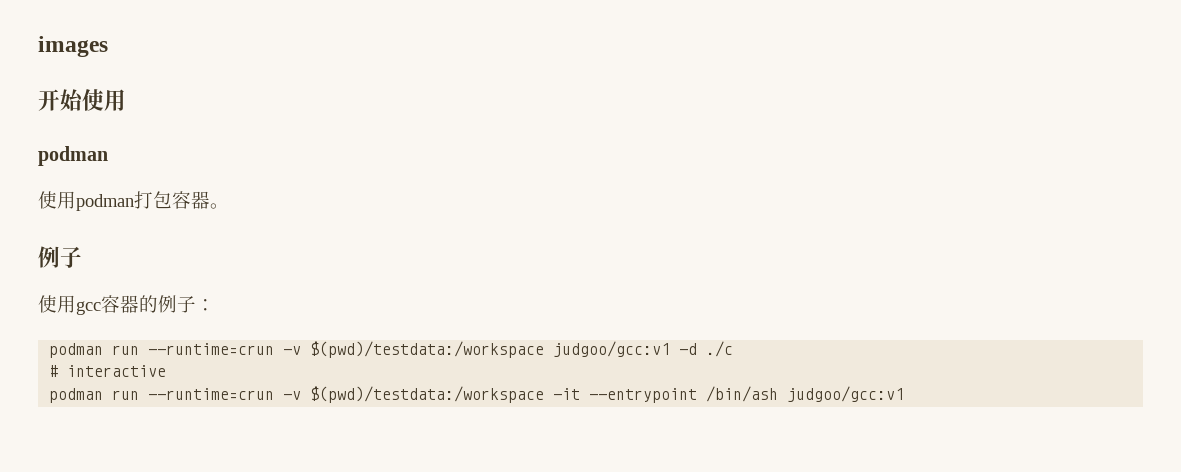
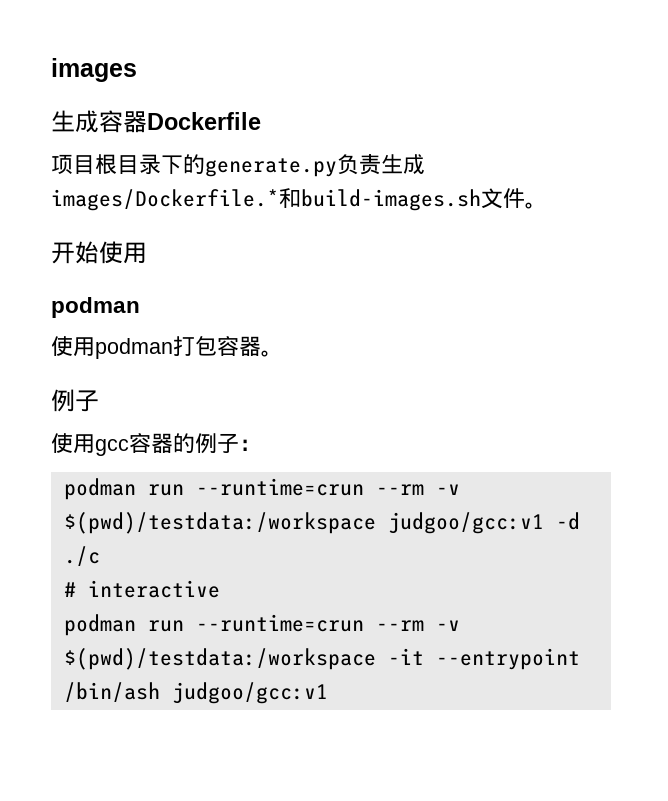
(108, 46) none -> [51,110,261,133] [51,154,425,177] [51,188,547,211] // 生成容器Dockerfile // 项目根目录下的generate.py负责生成images/Dockerfile.*和build-images.sh文件。
(275, 349) none -> [375,484,424,495] --rm
(275, 394) none -> [375,620,424,631] --rm

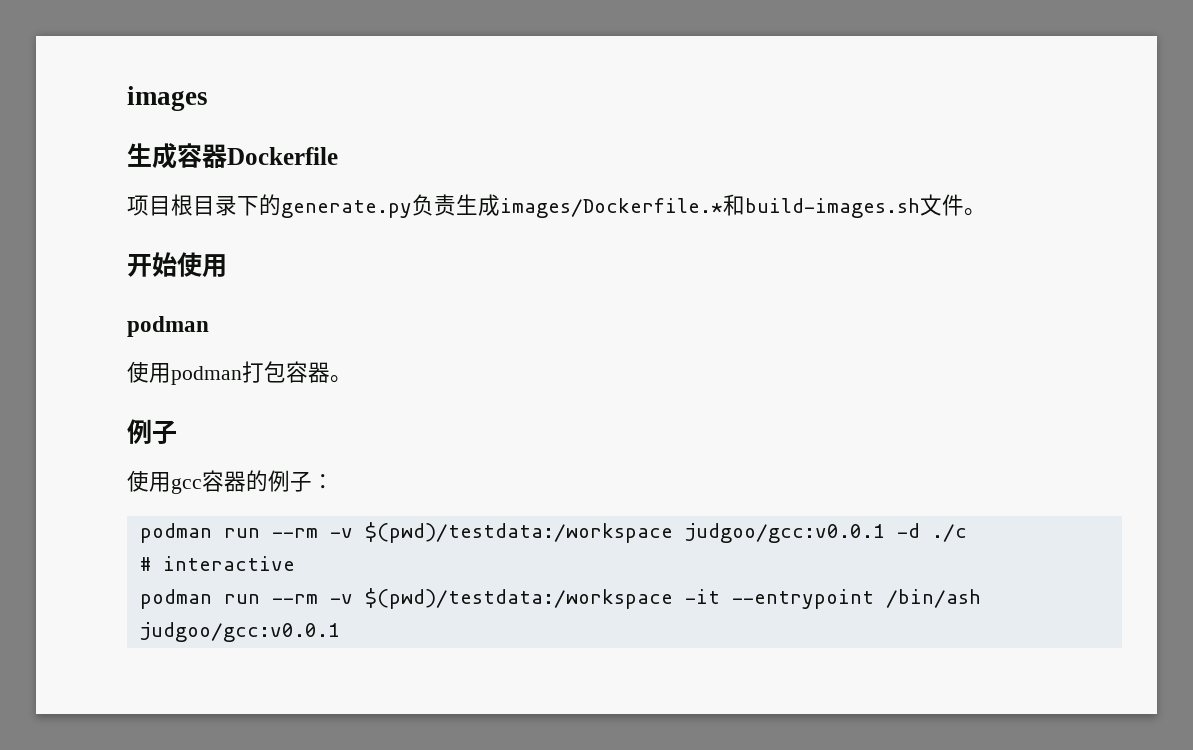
[195,478,460,496] [63,512,544,534] --runtime=crun --rm -v $(pwd)/testdata:/workspace judgoo/gcc:v1 -> [271,522,885,543] --rm -v $(pwd)/testdata:/workspace judgoo/gcc:v0.0.1
[195,614,364,632] --runtime=crun -> (260, 599) none
[171,682,328,704] judgoo/gcc:v1 -> [139,622,340,642] judgoo/gcc:v0.0.1

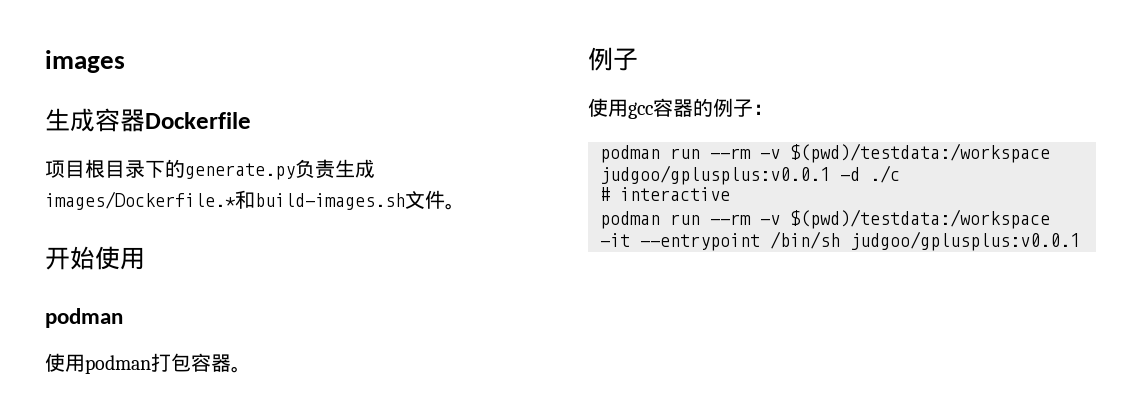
[684,523,885,543] judgoo/gcc:v0.0.1 -> [600,165,830,185] judgoo/gplusplus:v0.0.1
[885,589,981,608] [139,622,340,642] /bin/ash judgoo/gcc:v0.0.1 -> [770,231,1080,251] /bin/sh judgoo/gplusplus:v0.0.1

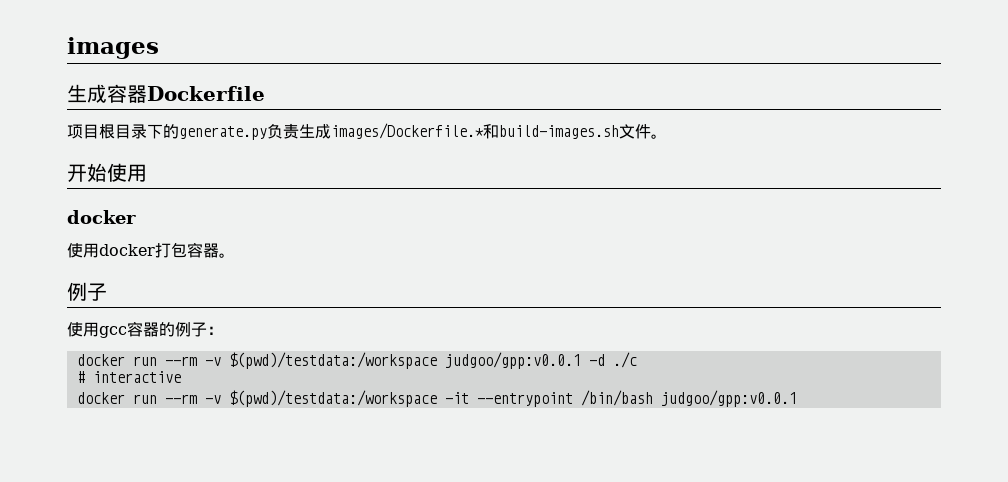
[45,308,123,328] [45,353,151,374] podman // 使用podman -> [67,210,136,224] [67,243,155,258] docker // 使用docker
[600,143,1050,163] [600,165,830,185] podman run --rm -v $(pwd)/testdata:/workspace judgoo/gplusplus:v0.0.1 -> [76,352,581,369] docker run --rm -v $(pwd)/testdata:/workspace judgoo/gpp:v0.0.1
[600,211,660,229] podman -> [76,392,125,404] docker
[770,231,1080,251] /bin/sh judgoo/gplusplus:v0.0.1 -> [580,390,797,407] /bin/bash judgoo/gpp:v0.0.1

